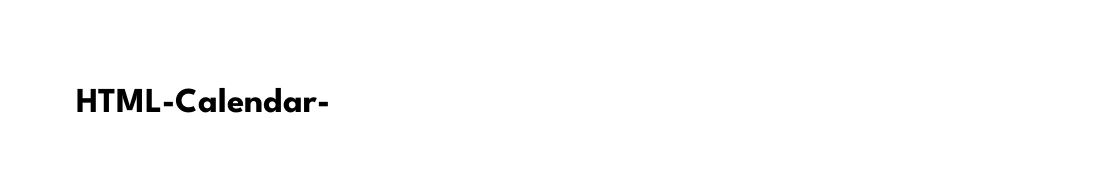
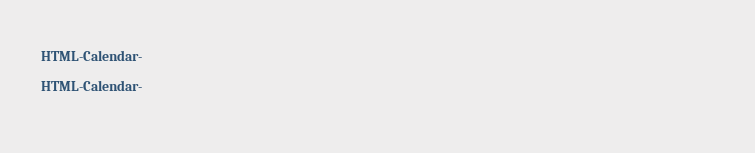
[76,87,330,113] HTML-Calendar- -> [41,50,142,61] [41,80,142,91] HTML-Calendar- // HTML-Calendar-

